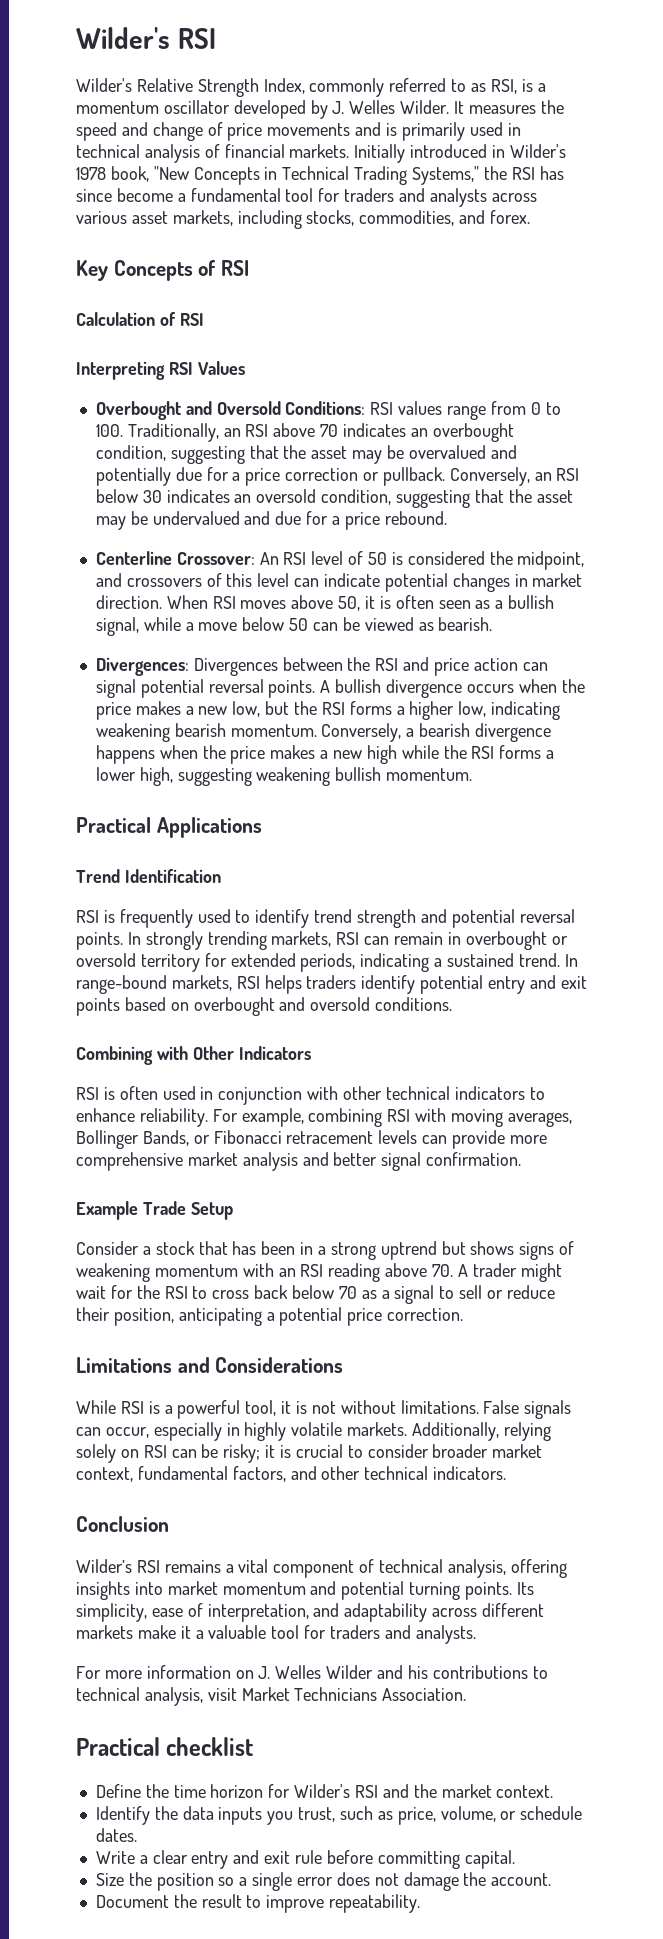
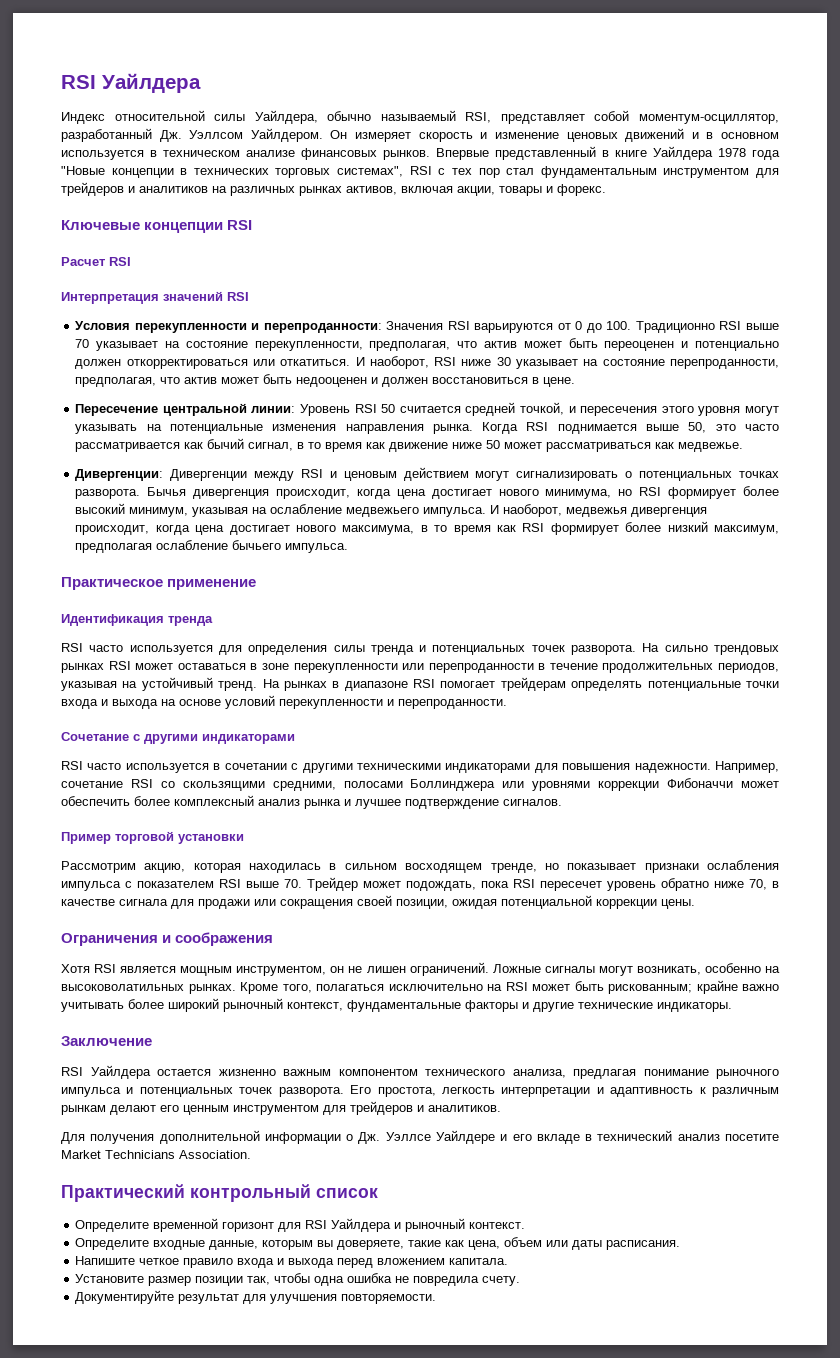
[76,27,216,49] [76,78,546,97] [76,100,564,119] [76,122,521,141] [76,144,566,163] [76,166,564,185] [76,188,537,207] [76,210,531,229] [76,260,250,281] [76,312,204,326] [76,361,245,380] [95,401,561,420] [95,423,514,442] [95,445,517,464] [95,467,580,486] [95,489,573,508] [95,511,447,530] [95,551,585,570] [95,573,583,592] [95,595,555,611] [95,617,493,636] [95,657,548,676] [95,679,585,698] [95,701,561,720] [95,723,551,742] [95,745,555,764] [95,767,473,786] [76,817,262,838] [76,869,221,883] [76,909,575,928] [76,931,568,950] [76,953,578,972] [76,975,587,994] [76,997,453,1016] [76,1046,311,1065] [76,1086,545,1105] [76,1108,572,1127] [76,1130,547,1149] [76,1152,522,1171] [76,1201,233,1220] [76,1241,575,1260] [76,1263,562,1282] [76,1285,555,1304] [76,1307,464,1326] [76,1357,344,1373] [76,1400,572,1419] [76,1422,551,1441] [76,1444,543,1463] [76,1466,507,1482] [76,1516,169,1532] [76,1559,567,1578] [76,1581,534,1600] [76,1603,545,1622] [76,1625,476,1644] [76,1665,548,1679] [76,1687,467,1706] [76,1737,254,1756] [95,1784,554,1798] [95,1806,583,1825] [95,1828,137,1842] [95,1850,515,1869] [95,1872,552,1891] [95,1894,421,1913] Wilder's RSI // Wilder's Relative Strength Index, commonly referred to as RSI, is a momentum oscillator developed by J. Welles Wilder. It measures the speed and change of price movements and is primarily used in technical analysis of financial markets. Initially introduced in Wilder's 1978 book, "New Concepts in Technical Trading Systems," the RSI has since become a fundamental tool for traders and analysts across various asset markets, including stocks, commodities, and forex. // Key Concepts of RSI // Calculation of RSI // Interpreting RSI Values // Overbought and Oversold Conditions: RSI values range from 0 to 100. Traditionally, an RSI above 70 indicates an overbought condition, suggesting that the asset may be overvalued and potentially due for a price correction or pullback. Conversely, an RSI below 30 indicates an oversold condition, suggesting that the asset may be undervalued and due for a price rebound. // Centerline Crossover: An RSI level of 50 is considered the midpoint, and crossovers of this level can indicate potential changes in market direction. When RSI moves above 50, it is often seen as a bullish signal, while a move below 50 can be viewed as bearish. // Divergences: Divergences between the RSI and price action can signal potential reversal points. A bullish divergence occurs when the price makes a new low, but the RSI forms a higher low, indicating weakening bearish momentum. Conversely, a bearish divergence happens when the price makes a new high while the RSI forms a lower high, suggesting weakening bullish momentum. // Practical Applications // Trend Identification // RSI is frequently used to identify trend strength and potential reversal points. In strongly trending markets, RSI can remain in overbought or oversold territory for extended periods, indicating a sustained trend. In range-bound markets, RSI helps traders identify potential entry and exit points based on overbought and oversold conditions. // Combining with Other Indicators // RSI is often used in conjunction with other technical indicators to enhance reliability. For example, combining RSI with moving averages, Bollinger Bands, or Fibonacci retracement levels can provide more comprehensive market analysis and better signal confirmation. // Example Trade Setup // Consider a stock that has been in a strong uptrend but shows signs of weakening momentum with an RSI reading above 70. A trader might wait for the RSI to cross back below 70 as a signal to sell or reduce their position, anticipating a potential price correction. // Limitations and Considerations // While RSI is a powerful tool, it is not without limitations. False signals can occur, especially in highly volatile markets. Additionally, relying solely on RSI can be risky; it is crucial to consider broader market context, fundamental factors, and other technical indicators. // Conclusion // Wilder’s RSI remains a vital component of technical analysis, offering insights into market momentum and potential turning points. Its simplicity, ease of interpretation, and adaptability across different markets make it a valuable tool for traders and analysts. // For more information on J. Welles Wilder and his contributions to technical analysis, visit Market Technicians Association. // Practical checklist // Define the time horizon for Wilder's RSI and the market context. // Identify the data inputs you trust, such as price, volume, or schedule dates. // Write a clear entry and exit rule before committing capital. // Size the position so a single error does not damage the account. // Document the result to improve repeatability. -> [61,73,201,93] [61,110,779,124] [61,128,780,142] [61,146,780,160] [61,166,780,178] [61,182,606,196] [61,220,253,233] [61,257,131,266] [61,291,249,304] [75,321,779,333] [75,338,780,351] [75,356,780,369] [75,374,576,387] [75,402,780,416] [75,422,780,434] [75,438,744,452] [75,467,779,481] [75,486,779,499] [75,503,708,517] [75,521,779,535] [75,540,349,553] [61,577,257,590] [61,614,213,626] [61,643,779,655] [61,661,779,673] [61,677,779,691] [61,695,507,709] [61,732,295,744] [61,761,779,773] [61,778,779,791] [61,795,562,809] [61,831,244,844] [61,860,780,873] [61,877,779,891] [61,895,695,909] [61,932,274,946] [61,962,780,976] [61,980,779,994] [61,998,732,1012] [61,1036,152,1046] [61,1065,779,1079] [61,1085,779,1097] [61,1101,501,1115] [61,1130,780,1144] [61,1150,251,1159] [61,1184,378,1202] [75,1218,526,1232] [75,1237,681,1250] [75,1256,509,1268] [75,1273,521,1286] [75,1290,437,1304] RSI Уайлдера // Индекс относительной силы Уайлдера, обычно называемый RSI, представляет собой моментум-осциллятор, разработанный Дж. Уэллсом Уайлдером. Он измеряет скорость и изменение ценовых движений и в основном используется в техническом анализе финансовых рынков. Впервые представленный в книге Уайлдера 1978 года "Новые концепции в технических торговых системах", RSI с тех пор стал фундаментальным инструментом для трейдеров и аналитиков на различных рынках активов, включая акции, товары и форекс. // Ключевые концепции RSI // Расчет RSI // Интерпретация значений RSI // Условия перекупленности и перепроданности: Значения RSI варьируются от 0 до 100. Традиционно RSI выше 70 указывает на состояние перекупленности, предполагая, что актив может быть переоценен и потенциально должен откорректироваться или откатиться. И наоборот, RSI ниже 30 указывает на состояние перепроданности, предполагая, что актив может быть недооценен и должен восстановиться в цене. // Пересечение центральной линии: Уровень RSI 50 считается средней точкой, и пересечения этого уровня могут указывать на потенциальные изменения направления рынка. Когда RSI поднимается выше 50, это часто рассматривается как бычий сигнал, в то время как движение ниже 50 может рассматриваться как медвежье. // Дивергенции: Дивергенции между RSI и ценовым действием могут сигнализировать о потенциальных точках разворота. Бычья дивергенция происходит, когда цена достигает нового минимума, но RSI формирует более высокий минимум, указывая на ослабление медвежьего импульса. И наоборот, медвежья дивергенция происходит, когда цена достигает нового максимума, в то время как RSI формирует более низкий максимум, предполагая ослабление бычьего импульса. // Практическое применение // Идентификация тренда // RSI часто используется для определения силы тренда и потенциальных точек разворота. На сильно трендовых рынках RSI может оставаться в зоне перекупленности или перепроданности в течение продолжительных периодов, указывая на устойчивый тренд. На рынках в диапазоне RSI помогает трейдерам определять потенциальные точки входа и выхода на основе условий перекупленности и перепроданности. // Сочетание с другими индикаторами // RSI часто используется в сочетании с другими техническими индикаторами для повышения надежности. Например, сочетание RSI со скользящими средними, полосами Боллинджера или уровнями коррекции Фибоначчи может обеспечить более комплексный анализ рынка и лучшее подтверждение сигналов. // Пример торговой установки // Рассмотрим акцию, которая находилась в сильном восходящем тренде, но показывает признаки ослабления импульса с показателем RSI выше 70. Трейдер может подождать, пока RSI пересечет уровень обратно ниже 70, в качестве сигнала для продажи или сокращения своей позиции, ожидая потенциальной коррекции цены. // Ограничения и соображения // Хотя RSI является мощным инструментом, он не лишен ограничений. Ложные сигналы могут возникать, особенно на высоковолатильных рынках. Кроме того, полагаться исключительно на RSI может быть рискованным; крайне важно учитывать более широкий рыночный контекст, фундаментальные факторы и другие технические индикаторы. // Заключение // RSI Уайлдера остается жизненно важным компонентом технического анализа, предлагая понимание рыночного импульса и потенциальных точек разворота. Его простота, легкость интерпретации и адаптивность к различным рынкам делают его ценным инструментом для трейдеров и аналитиков. // Для получения дополнительной информации о Дж. Уэллсе Уайлдере и его вкладе в технический анализ посетите Market Technicians Association. // Практический контрольный список // Определите временной горизонт для RSI Уайлдера и рыночный контекст. // Определите входные данные, которым вы доверяете, такие как цена, объем или даты расписания. // Напишите четкое правило входа и выхода перед вложением капитала. // Установите размер позиции так, чтобы одна ошибка не повредила счету. // Документируйте результат для улучшения повторяемости.

